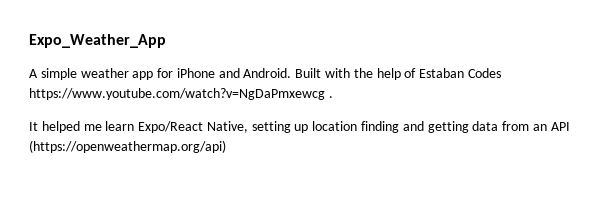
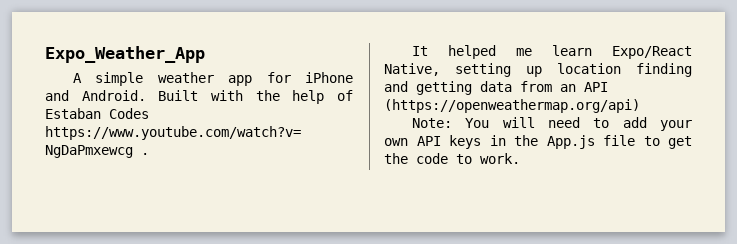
(226, 146) none -> [412,117,692,131] [384,135,692,149] [384,153,520,164] // Note: You will need to add your own API keys in the App.js file to get the code to work.

